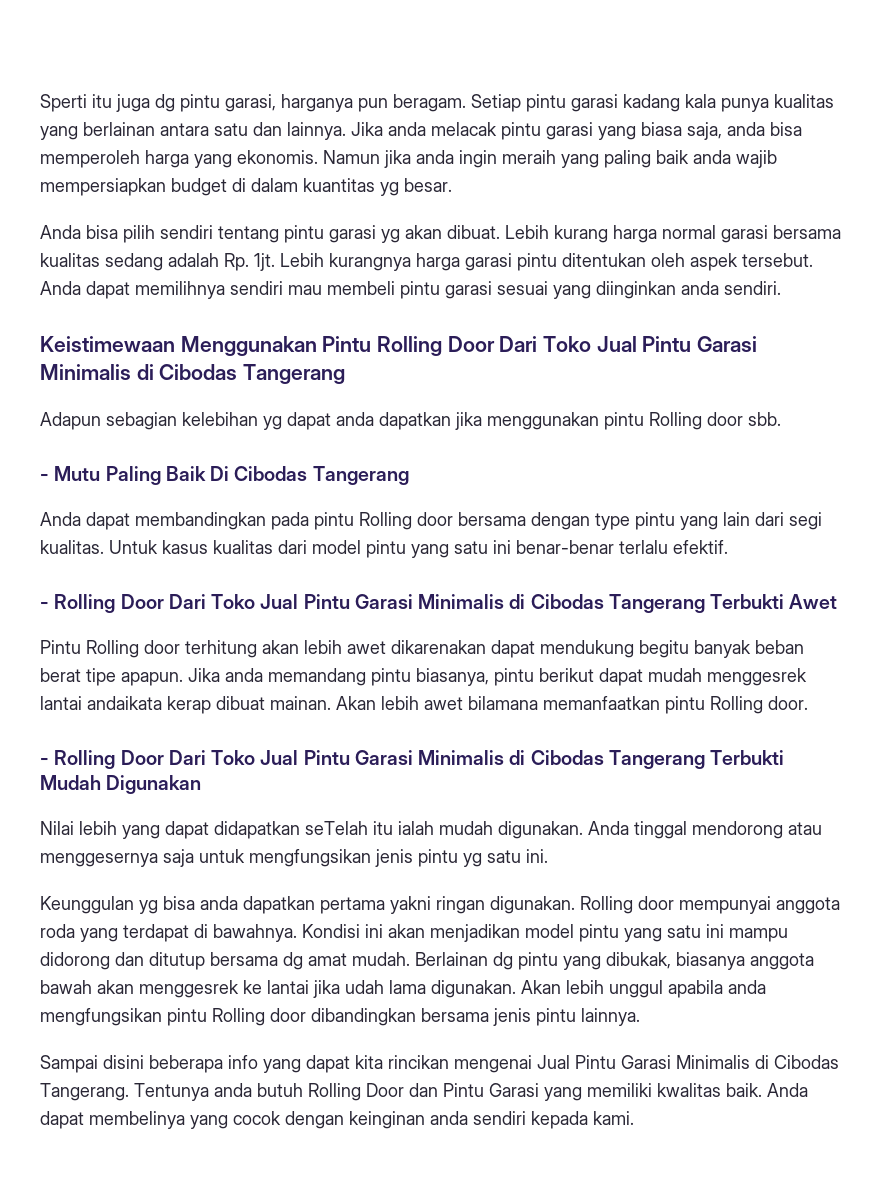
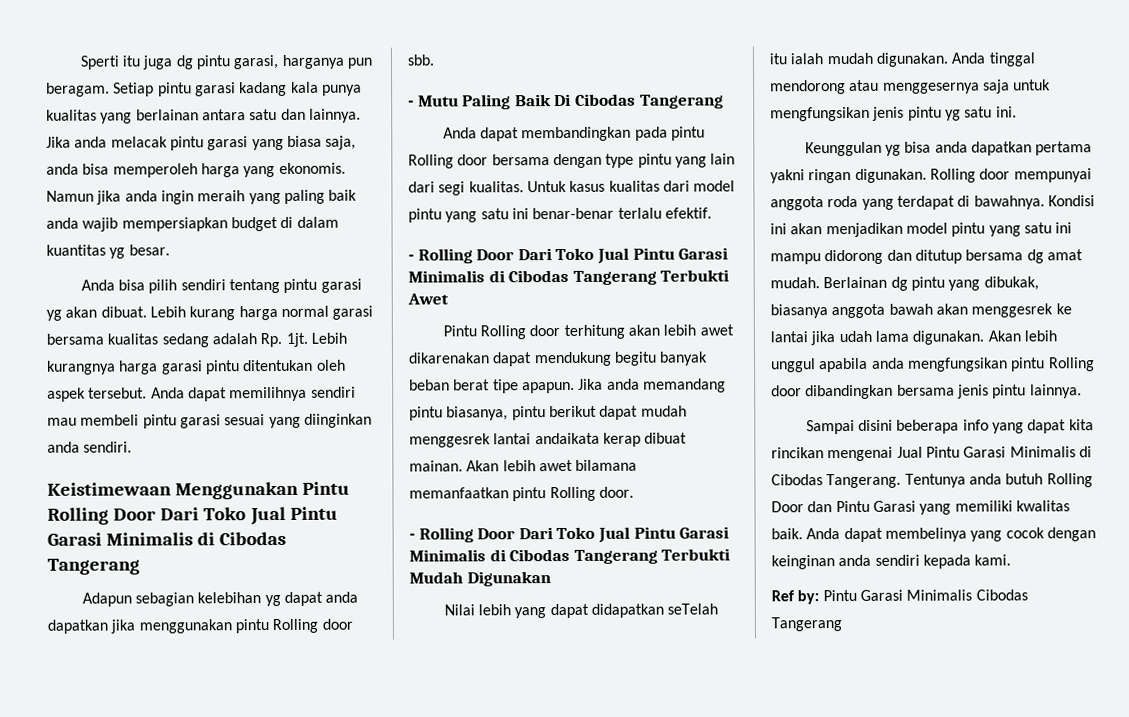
(634, 1118) none -> [771,589,1028,605] [771,617,842,632] // Ref by: Pintu Garasi Minimalis Cibodas Tangerang

